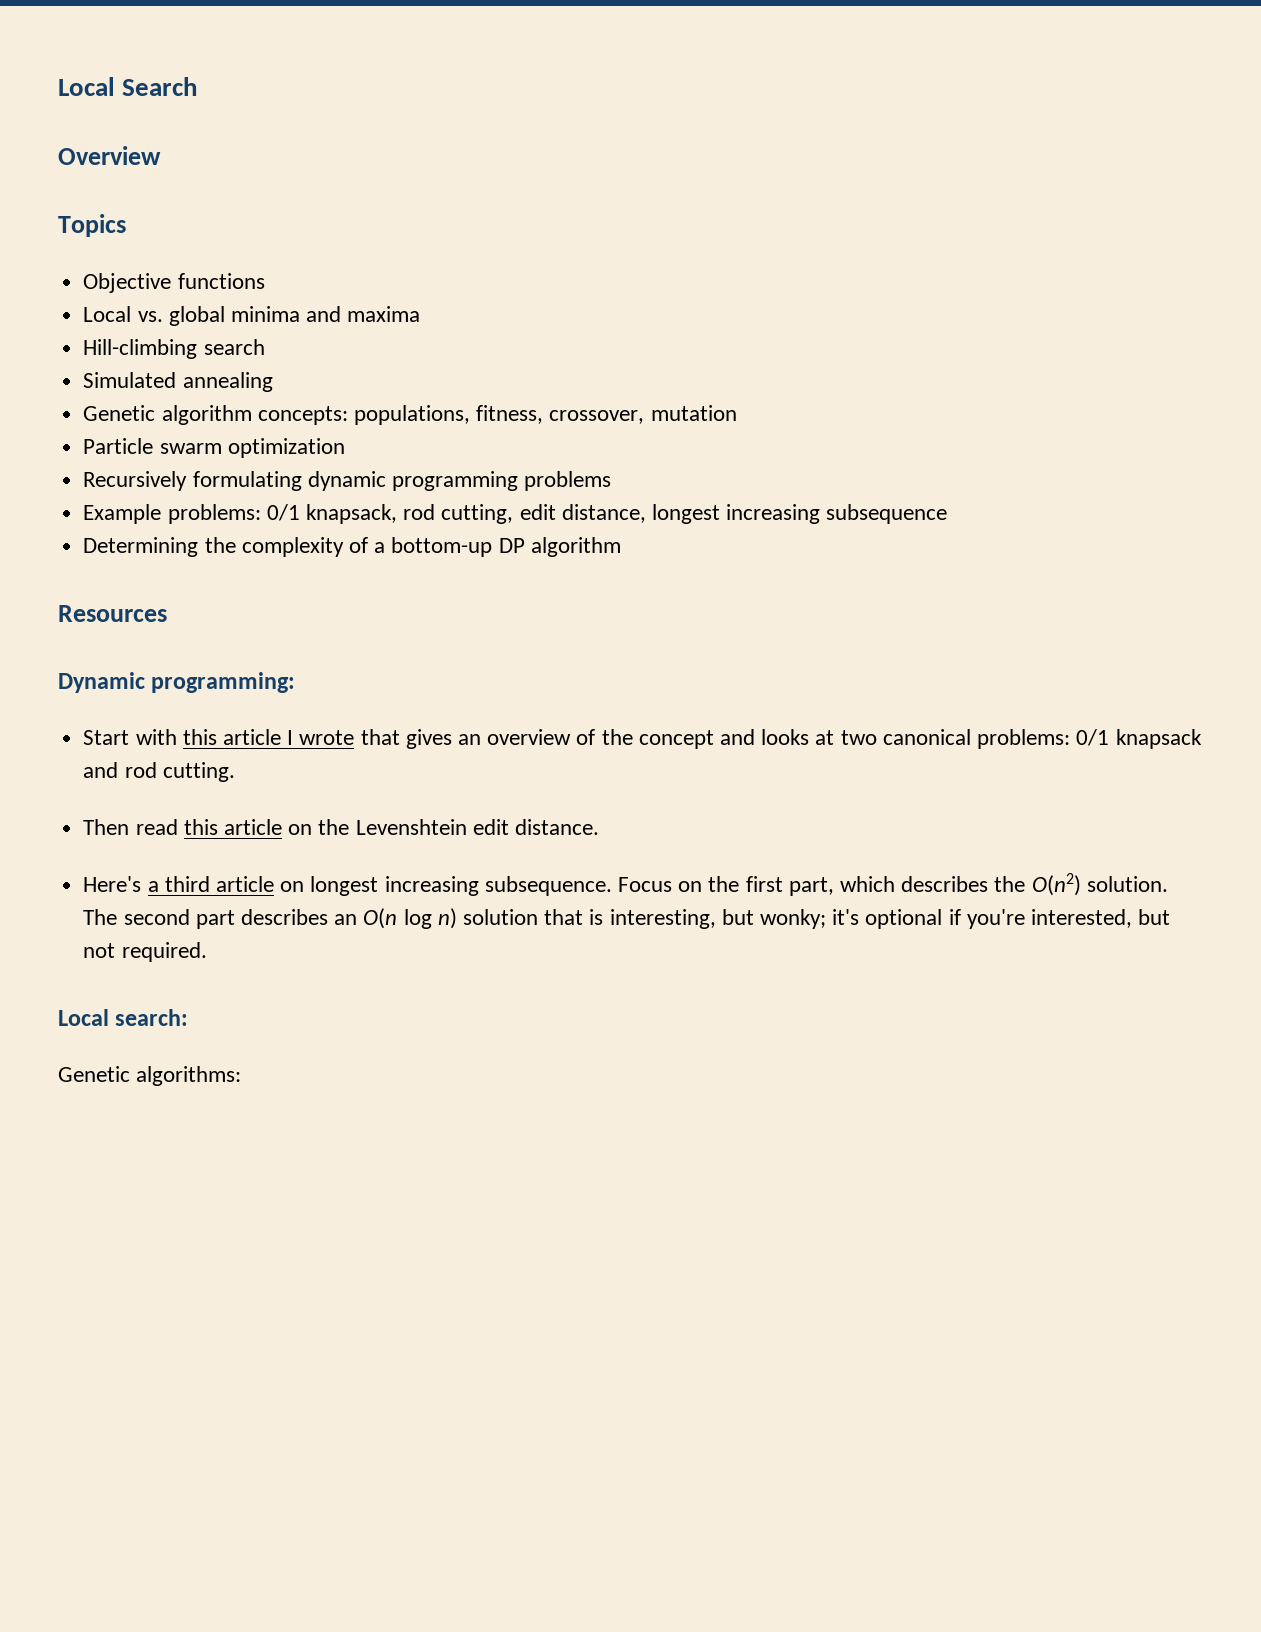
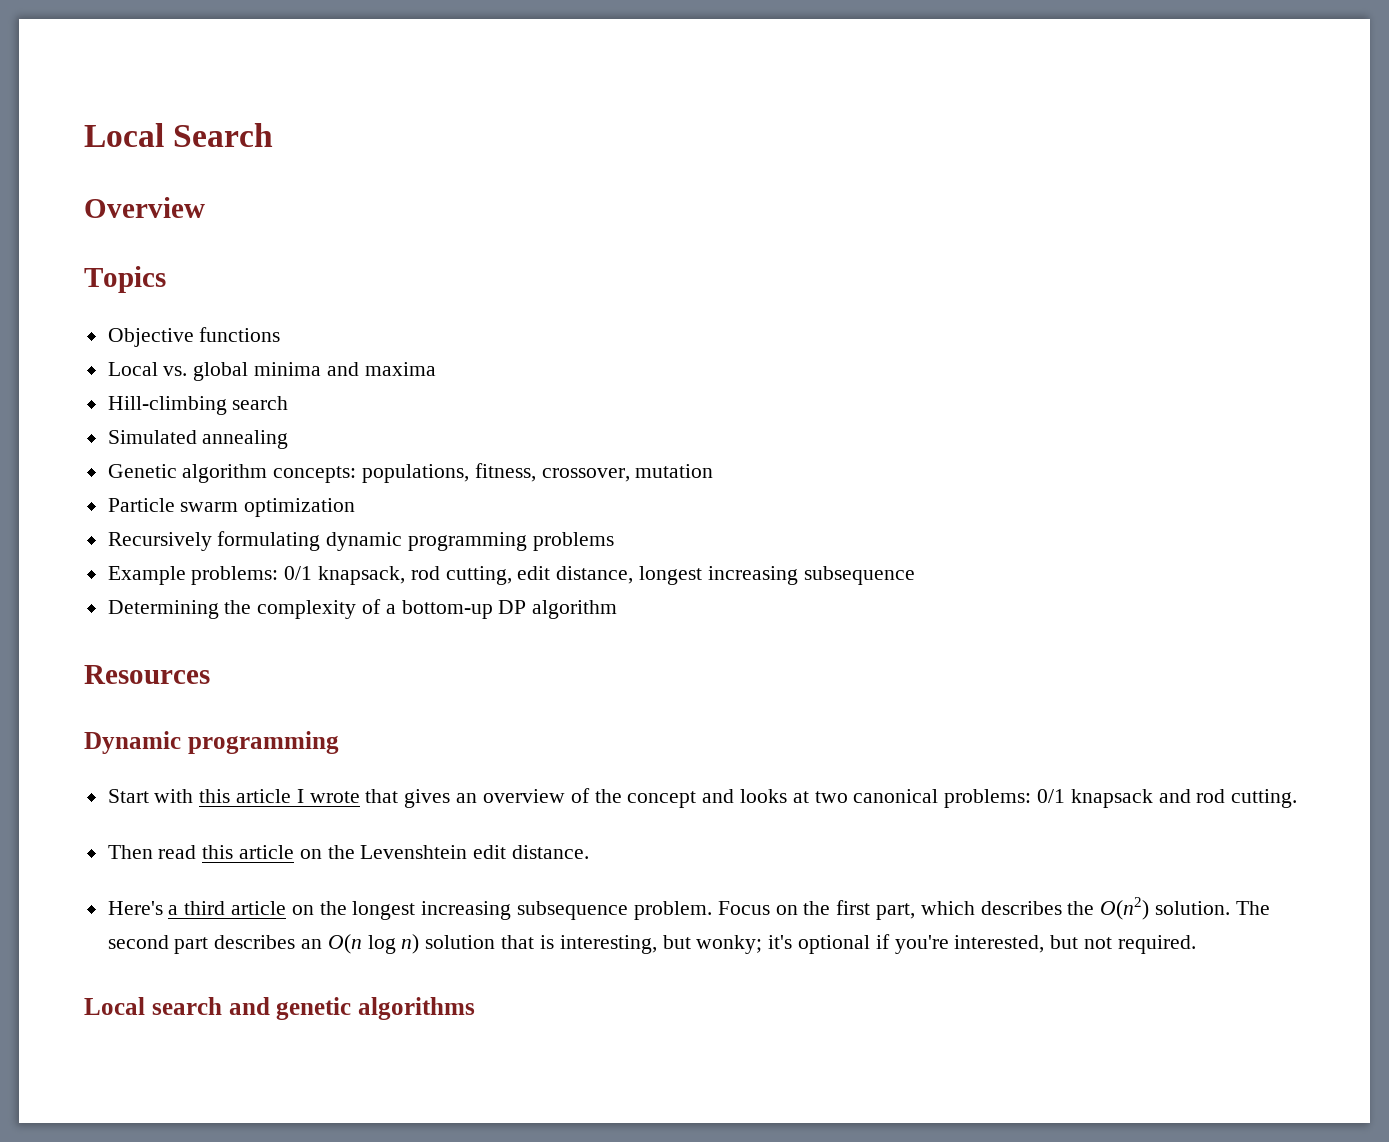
[151,672,296,693] programming: -> [187,731,339,754] programming
[310,876,612,896] longest increasing subsequence. -> [319,901,712,920] the longest increasing subsequence problem.
[115,1009,189,1026] [58,1066,242,1086] search: // Genetic algorithms: -> [151,997,475,1020] search and genetic algorithms

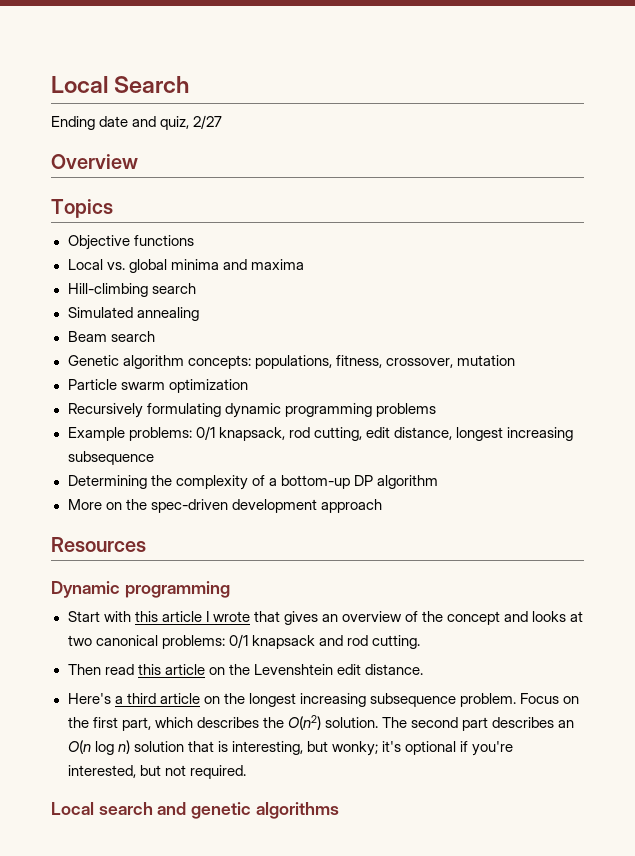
(274, 135) none -> [51,115,223,130] // Ending date and quiz, 2/27
(289, 439) none -> [67,331,155,342] // Beam search
(618, 609) none -> [67,499,382,513] // More on the spec-driven development approach

